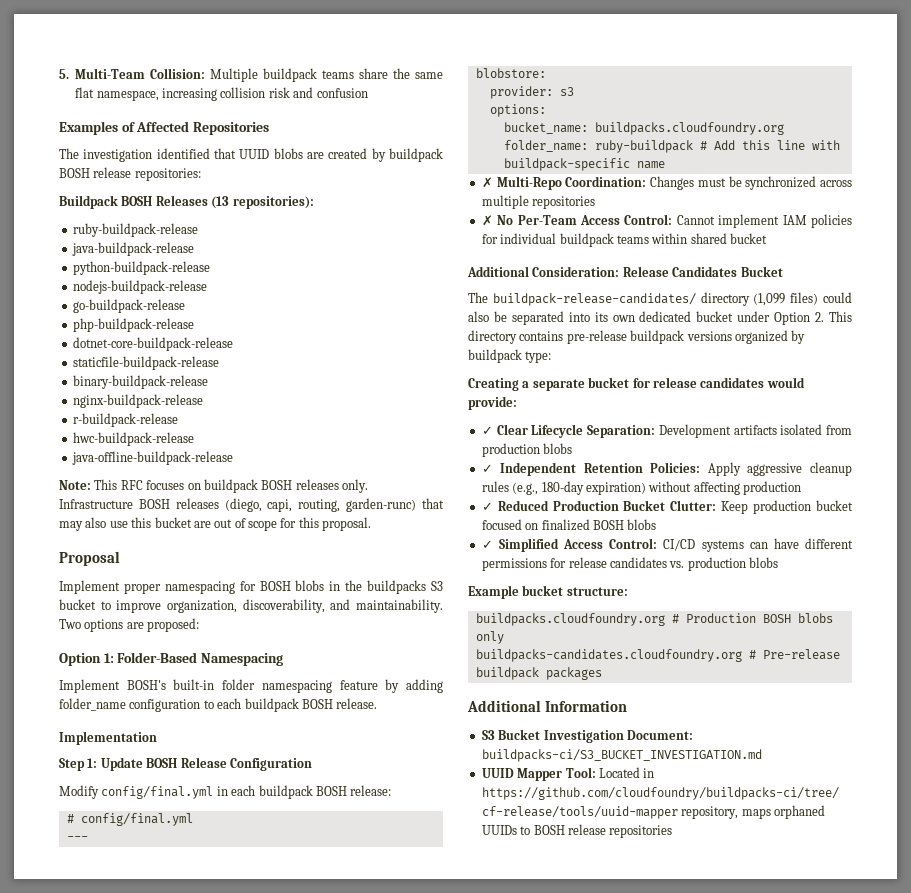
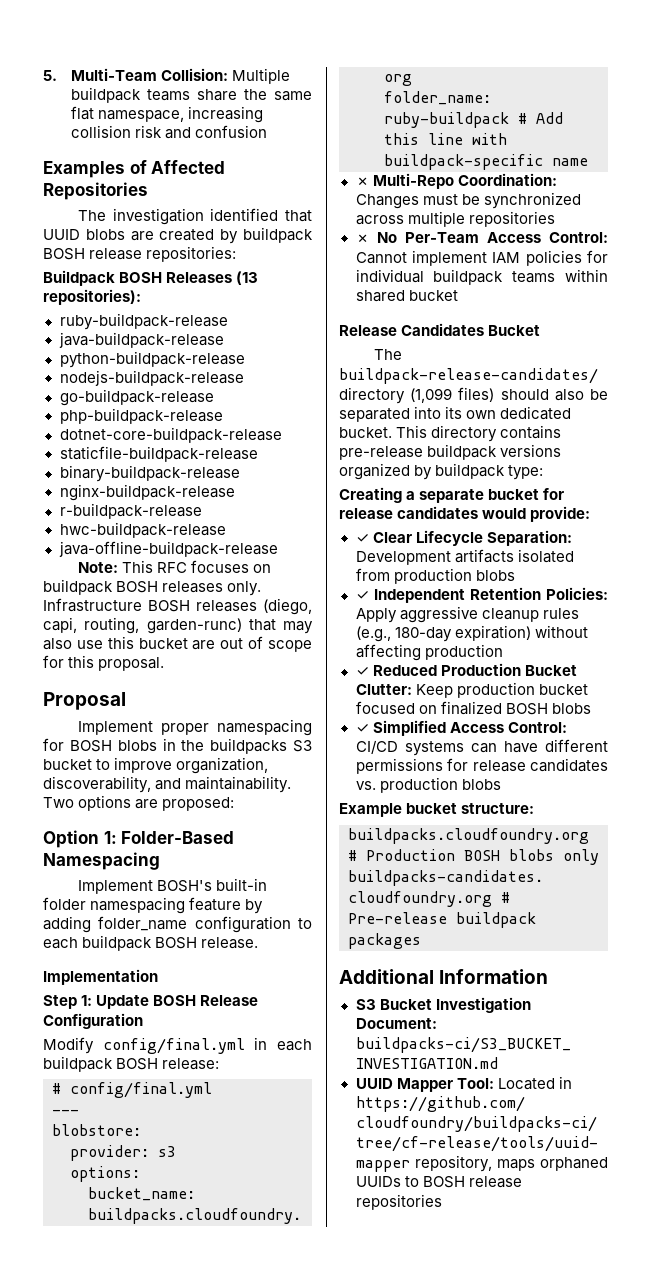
[467,266,620,277] Additional Consideration: -> (458, 295) none
[823,292,852,303] could -> [500,389,549,400] should
[696,311,825,325] bucket under Option 2. -> [339,427,392,438] bucket.

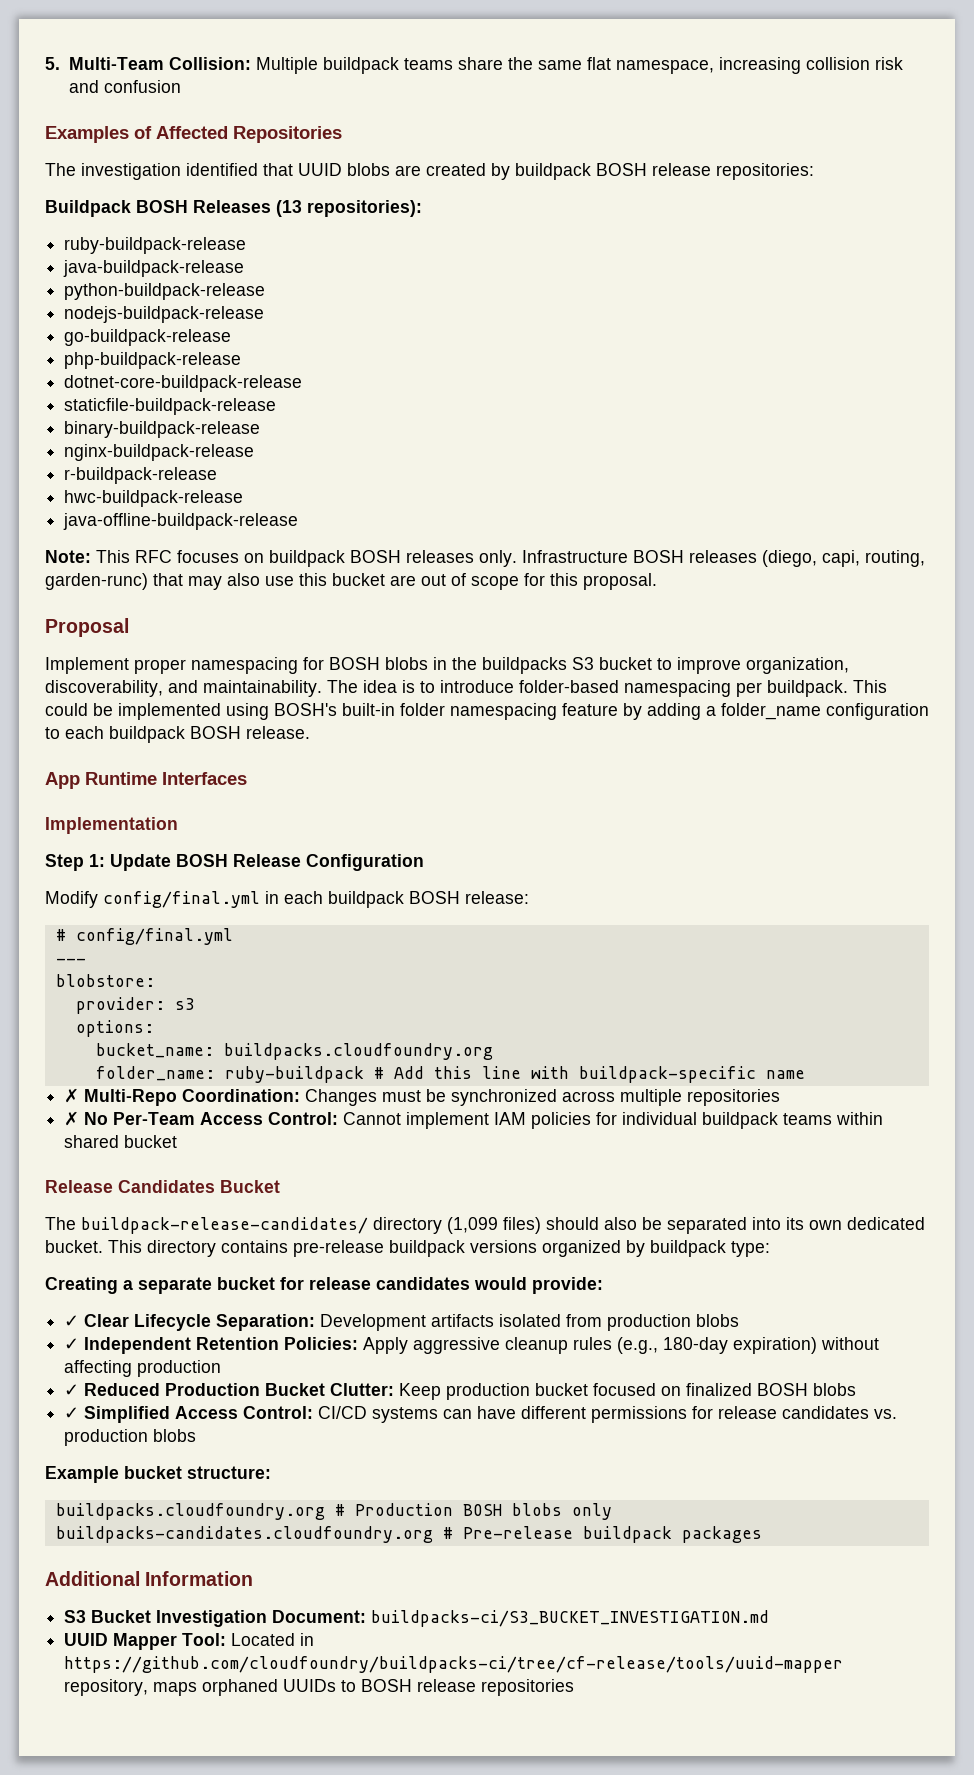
[43,795,235,811] [43,830,235,848] [43,852,160,870] [78,880,154,894] Two options are proposed: // Option 1: Folder-Based Namespacing // Implement -> [327,680,887,697] [45,703,269,720] The idea is to introduce folder-based namespacing per buildpack. This could be implemented using
(91, 924) none -> [706,706,716,716] a
(259, 943) none -> [45,772,247,789] // App Runtime Interfaces

